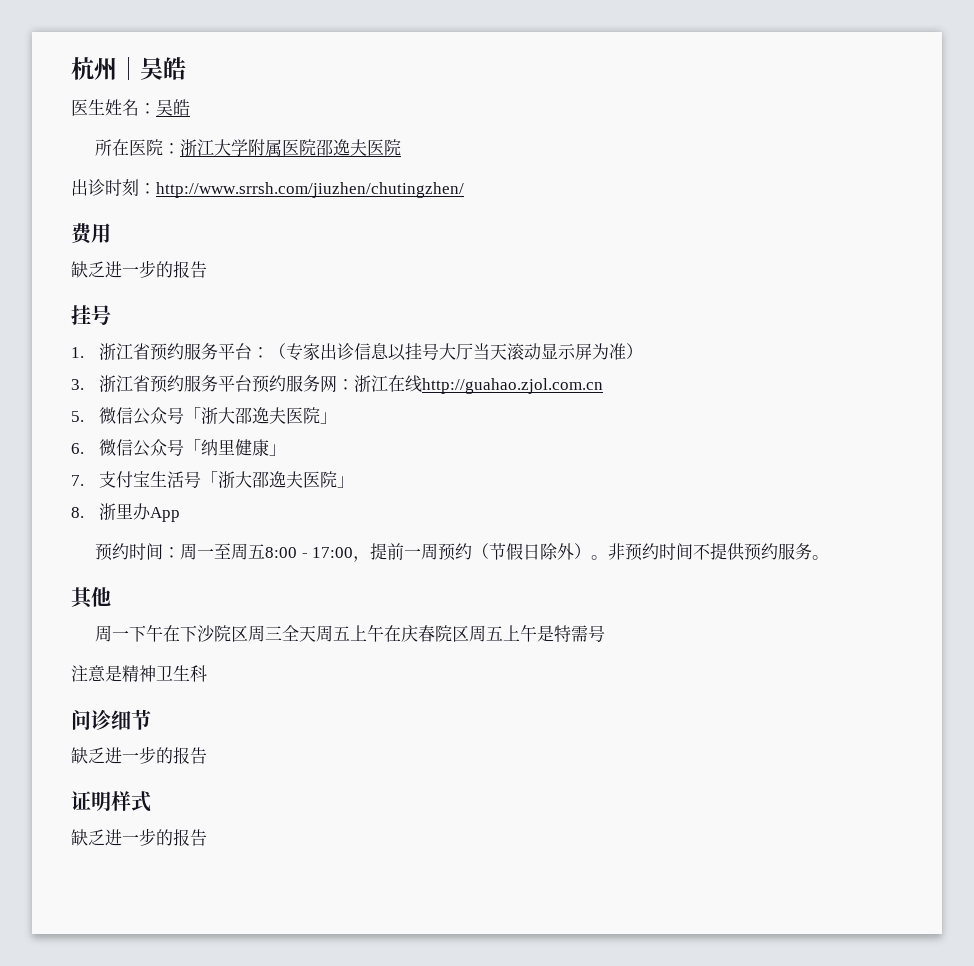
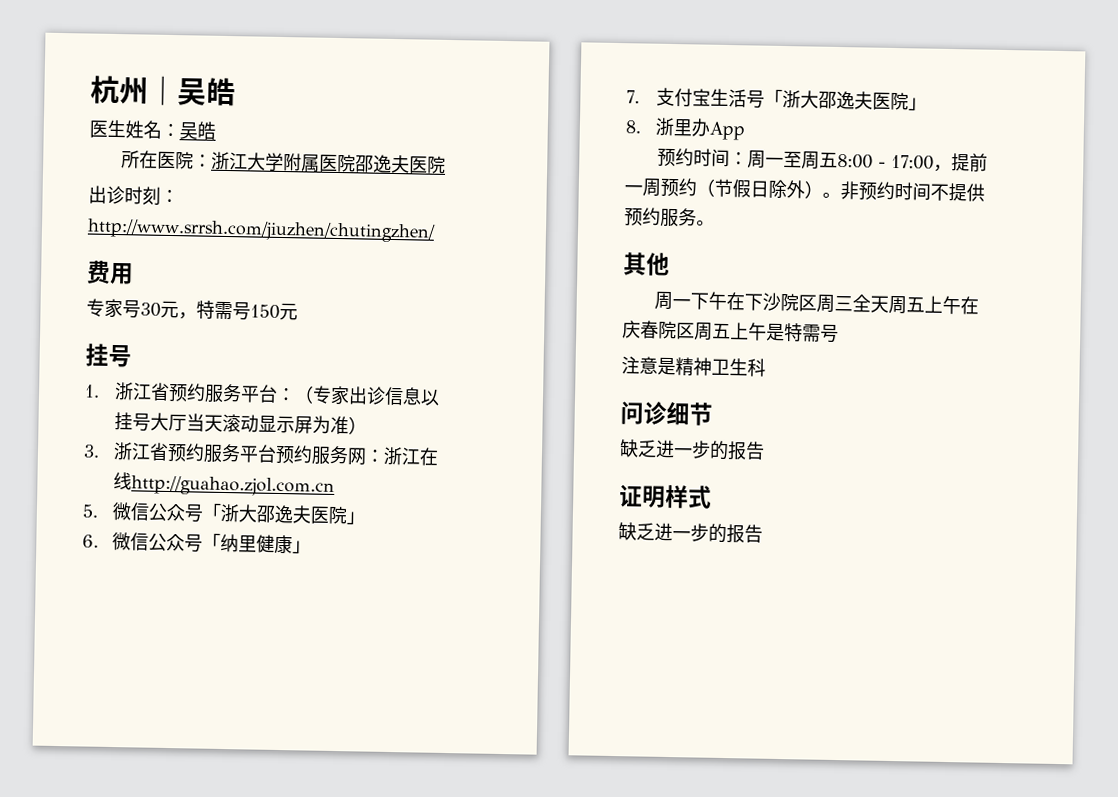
[71,260,207,278] 缺乏进一步的报告 -> [86,298,298,321] 专家号30元，特需号150元

